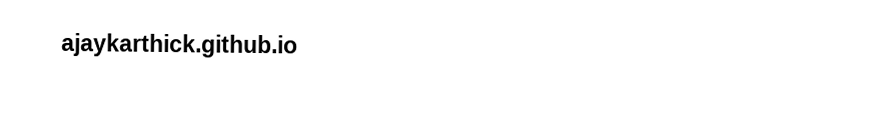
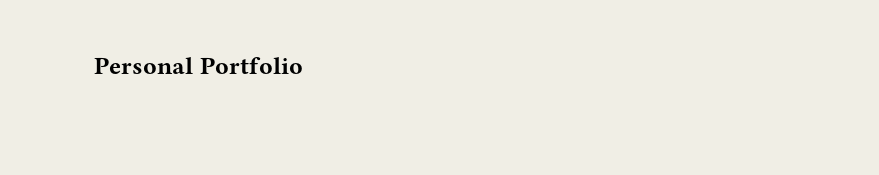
[61,32,298,59] ajaykarthick.github.io -> [94,57,303,74] Personal Portfolio

